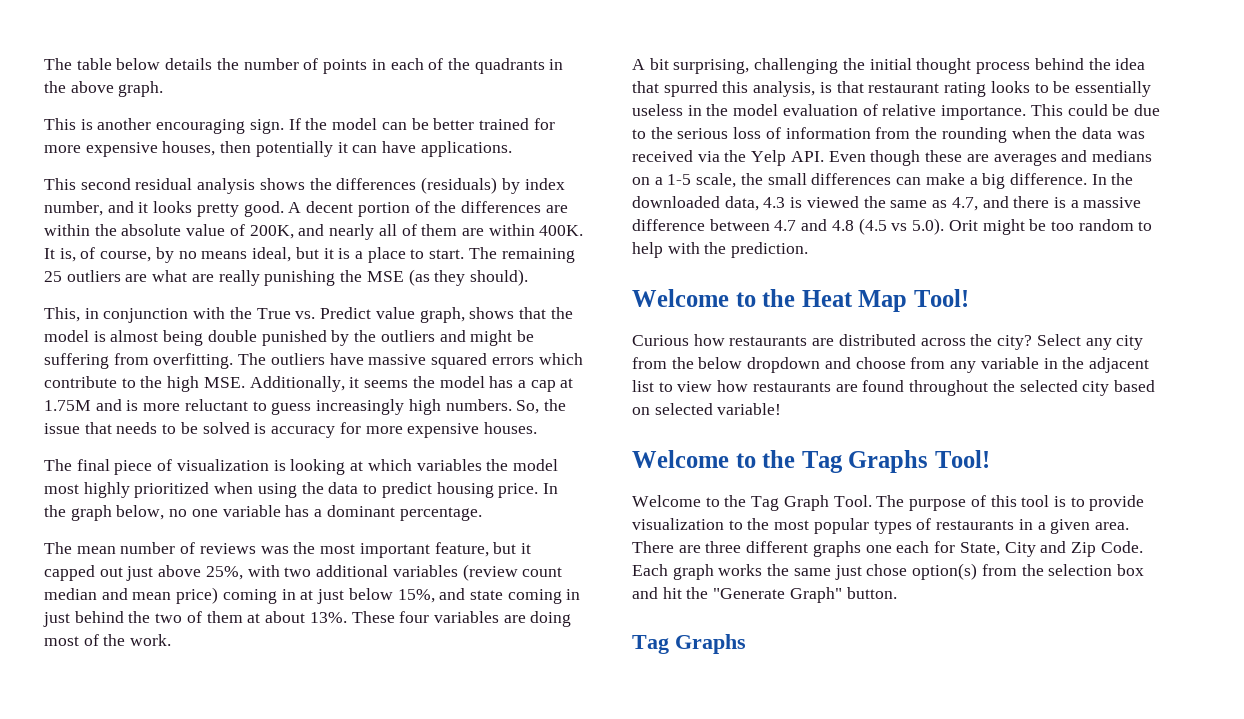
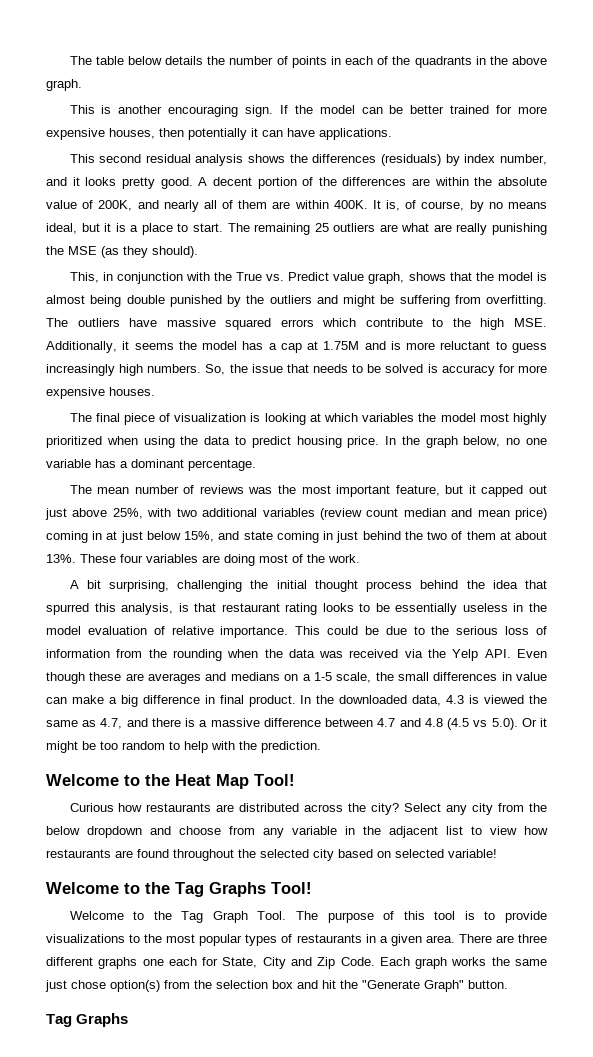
(892, 179) none -> [501,672,547,681] in value
[1009,173,1087,185] difference. -> [142,695,296,707] difference in final product.
[948,220,978,231] Orit -> [521,718,548,727] Or it
[632,518,724,530] visualization -> [46,934,125,943] visualizations

